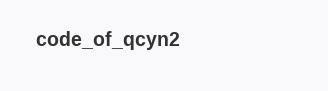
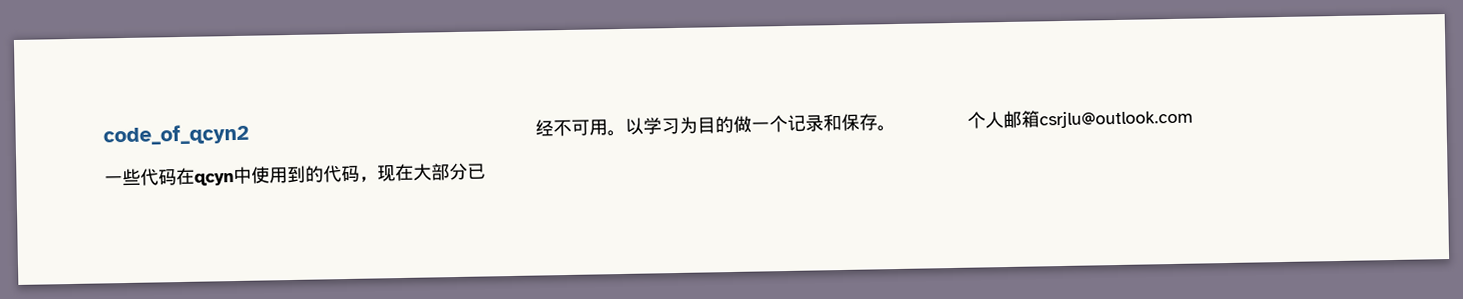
(180, 40) none -> [104,162,486,187] [535,113,896,137] [967,109,1193,129] // 一些代码在qcyn中使用到的代码，现在大部分已经不可用。以学习为目的做一个记录和保存。 // 个人邮箱csrjlu@outlook.com

